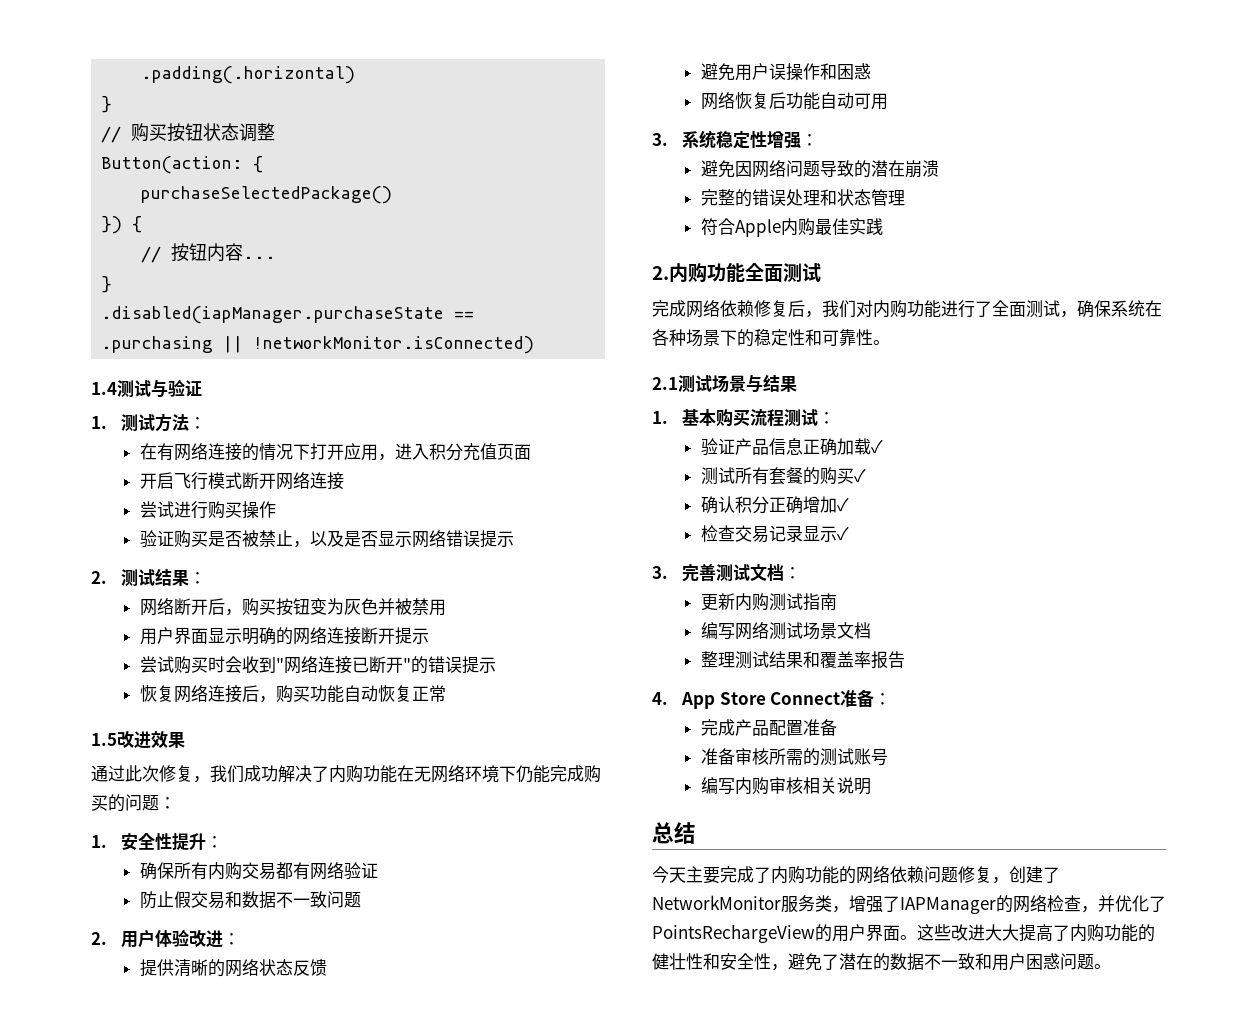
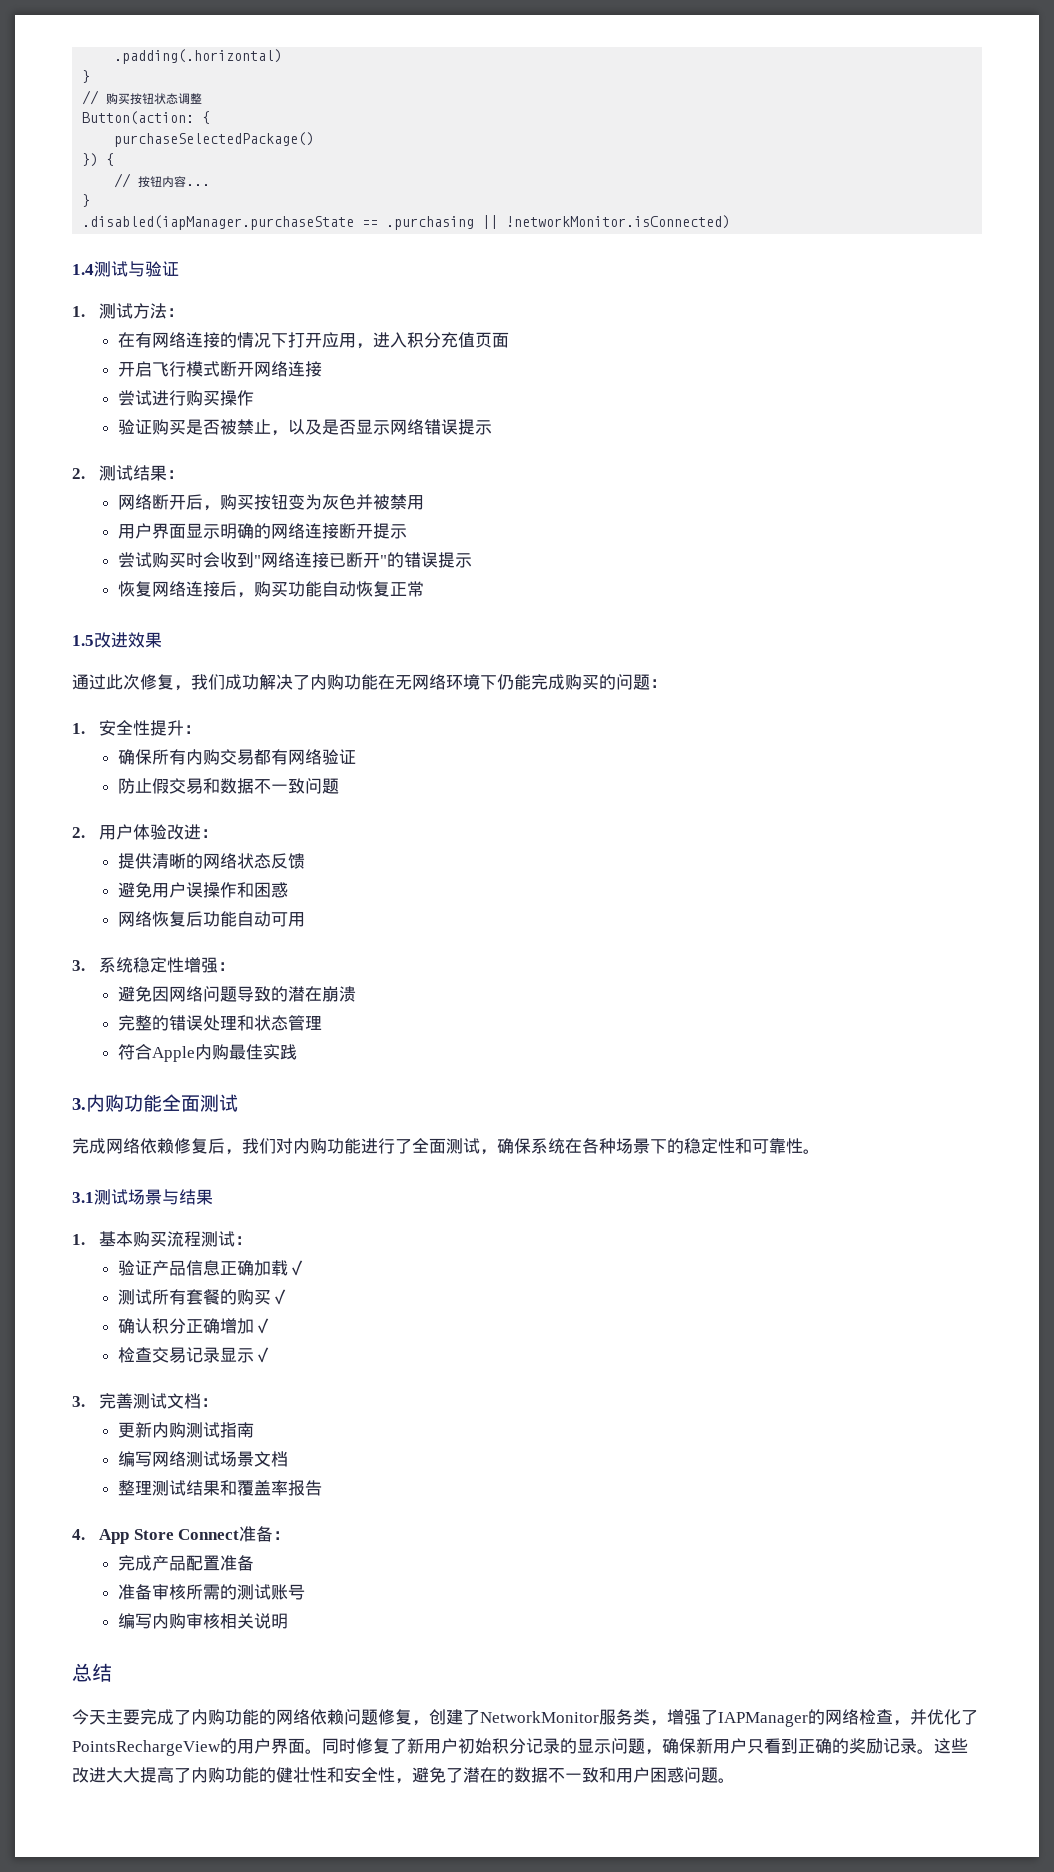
[652,266,669,280] 2. -> [72,1098,86,1110] 3.
[652,377,678,390] 2.1 -> [72,1192,94,1203] 3.1
(917, 937) none -> [322,1738,934,1755] 同时修复了新用户初始积分记录的显示问题，确保新用户只看到正确的奖励记录。

